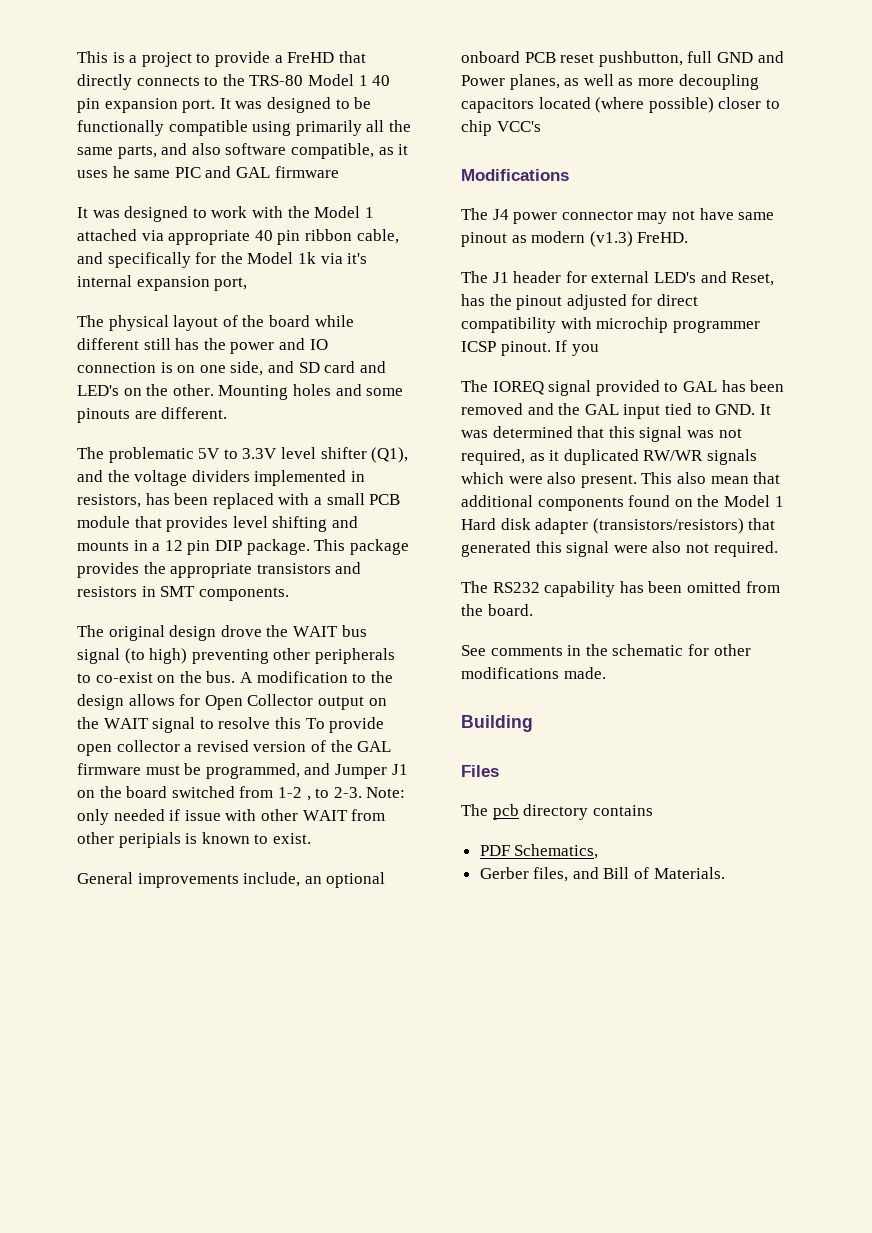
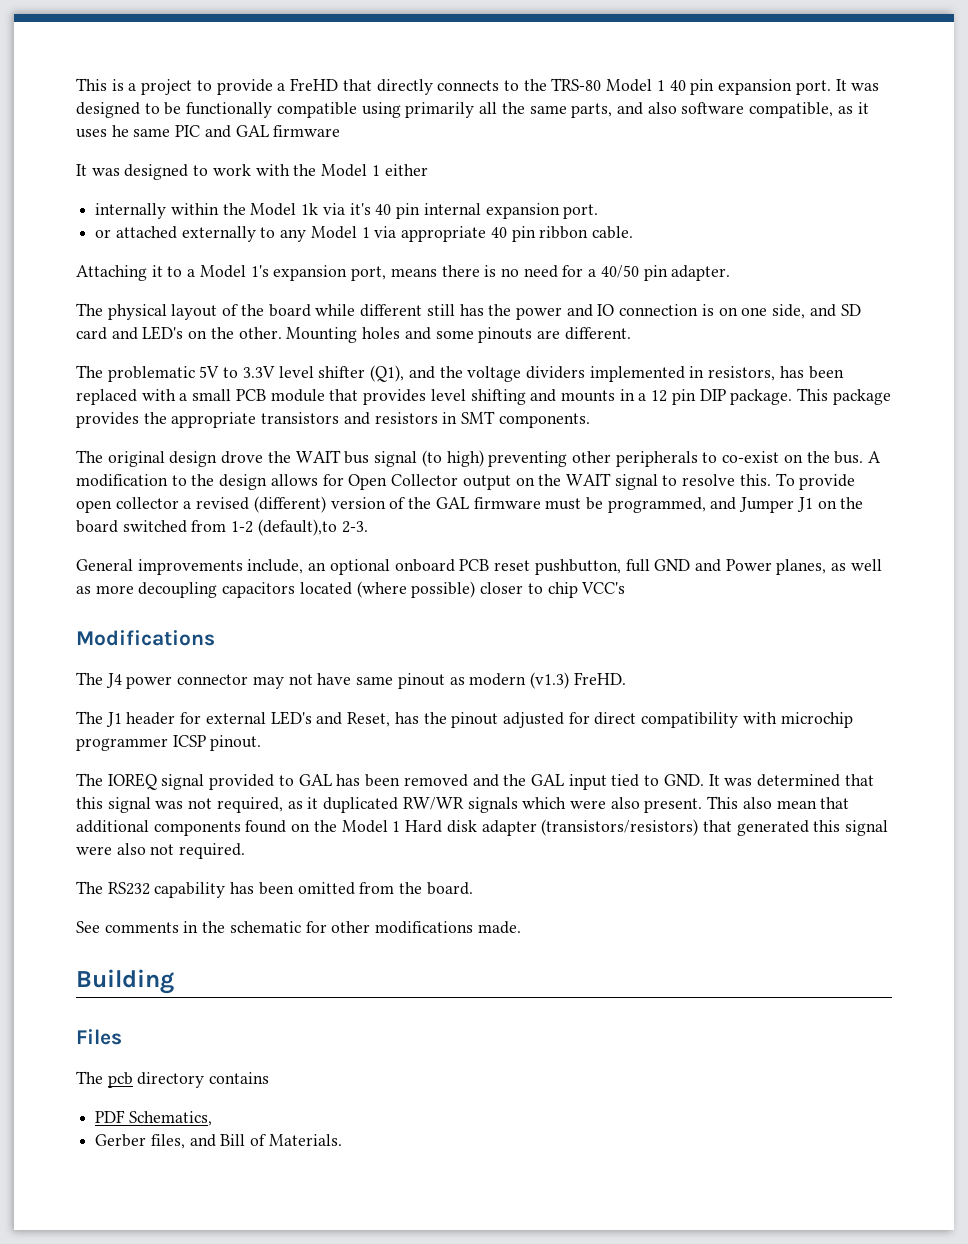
[77,229,137,241] attached -> [384,164,428,176] [95,203,599,219] [95,226,370,242] either // internally within the Model 1k via it's 40 pin internal expansion port. // or attached externally to any Model 1
[356,229,399,244] [77,252,368,268] [77,275,248,291] cable, and specifically for the Model 1k via it's internal expansion port, -> [591,226,633,239] [76,265,731,281] cable. // Attaching it to a Model 1's expansion port, means there is no need for a 40/50 pin adapter.
[274,717,301,729] this -> [739,474,771,486] this.
(249, 746) none -> [253,496,326,513] (different)
[306,788,330,801] , to -> [257,519,337,536] (default),to
[366,787,406,798] [77,809,386,825] [77,832,311,848] Note: only needed if issue with other WAIT from other peripials is known to exist. -> (368, 527) none
[555,340,599,356] If you -> (262, 743) none

